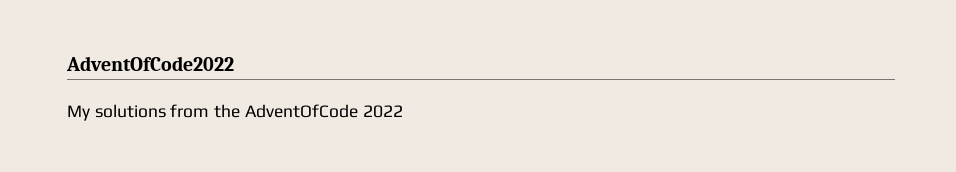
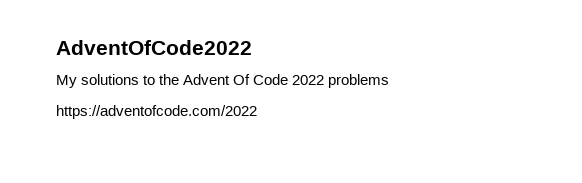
[170,104,403,118] from the AdventOfCode 2022 -> [143,74,390,88] [56,105,257,119] to the Advent Of Code 2022 problems // https://adventofcode.com/2022

